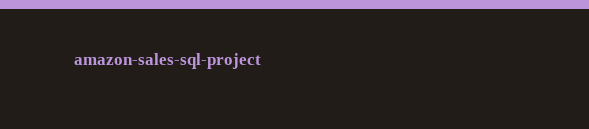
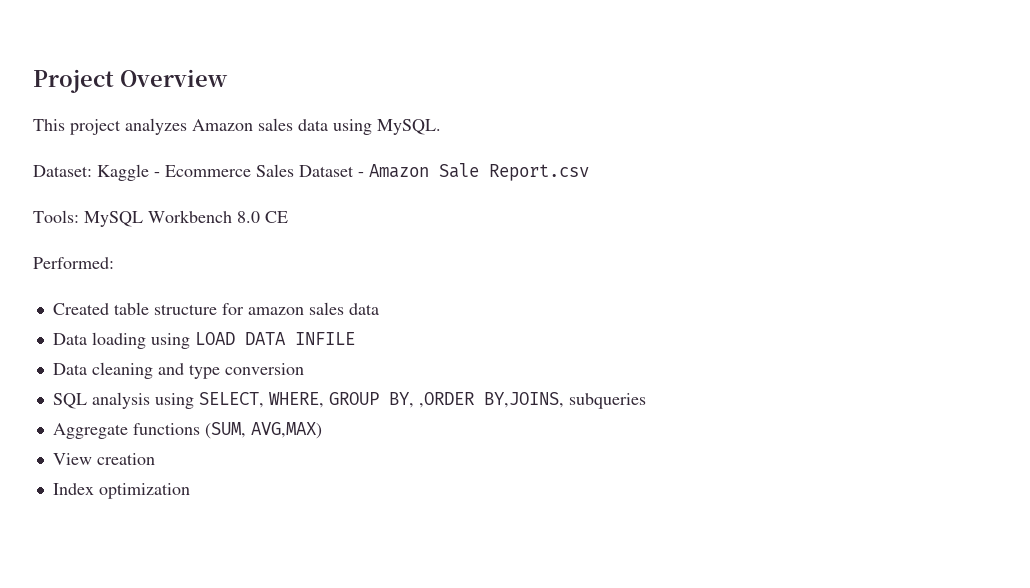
[74,53,261,69] amazon-sales-sql-project -> [33,69,228,93] [33,118,441,135] [33,163,589,181] [33,210,288,227] [33,257,114,269] [52,302,379,315] [52,332,355,349] [52,362,304,379] [52,392,646,409] [52,422,322,439] [52,453,155,465] [52,483,190,499] Project Overview // This project analyzes Amazon sales data using MySQL. // Dataset: Kaggle - Ecommerce Sales Dataset - Amazon Sale Report.csv // Tools: MySQL Workbench 8.0 CE // Performed: // Created table structure for amazon sales data // Data loading using LOAD DATA INFILE // Data cleaning and type conversion // SQL analysis using SELECT, WHERE, GROUP BY, ,ORDER BY,JOINS, subqueries // Aggregate functions (SUM, AVG,MAX) // View creation // Index optimization

